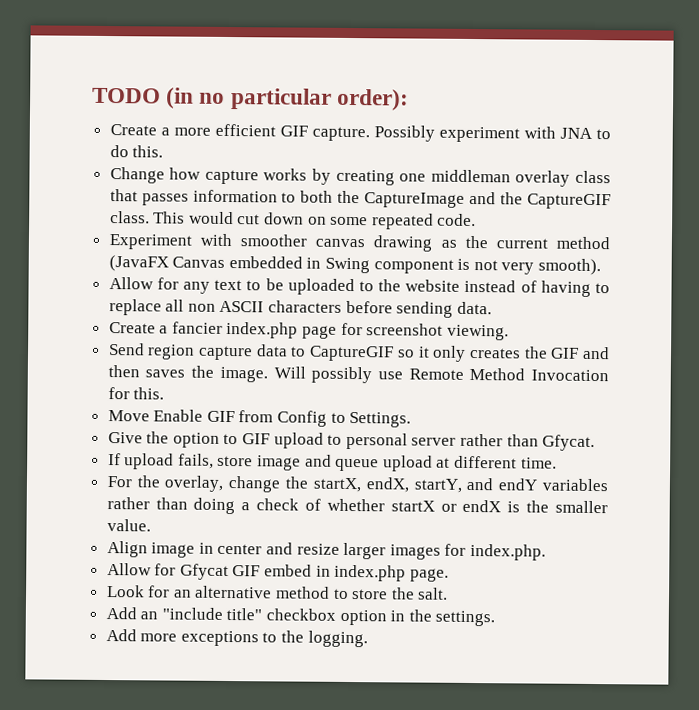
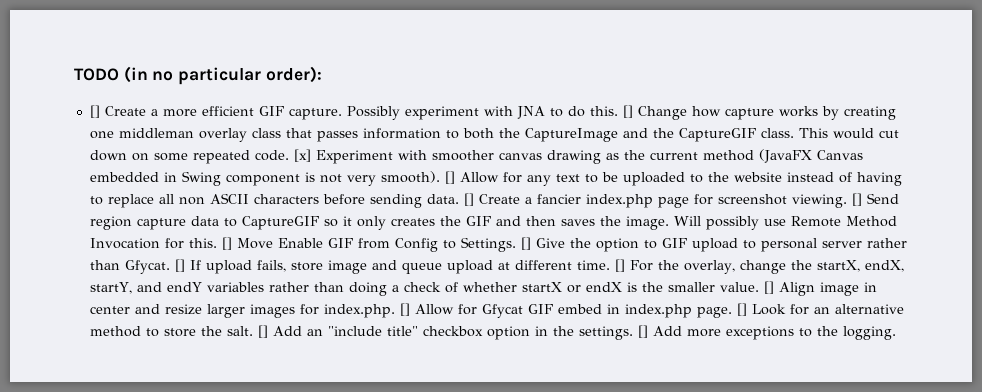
(409, 99) none -> [89,105,100,118] []
(164, 151) // -> [622,105,633,118] []
(477, 220) // -> [293,149,311,162] [x]
(602, 267) // -> [444,171,455,184] []
(492, 308) // -> [463,193,474,206] []
(509, 332) // -> [851,193,862,206] []
(165, 393) // -> [221,237,232,250] []
(412, 420) // -> [520,237,531,250] []
(596, 443) // -> [174,259,185,272] []
(557, 463) // -> [614,259,625,272] []
(151, 525) // -> [763,281,774,294] []
(547, 552) // -> [399,303,410,316] []
(449, 575) // -> [736,303,747,316] []
(449, 593) // -> [257,325,268,338] []
(496, 618) // -> [637,325,648,338] []

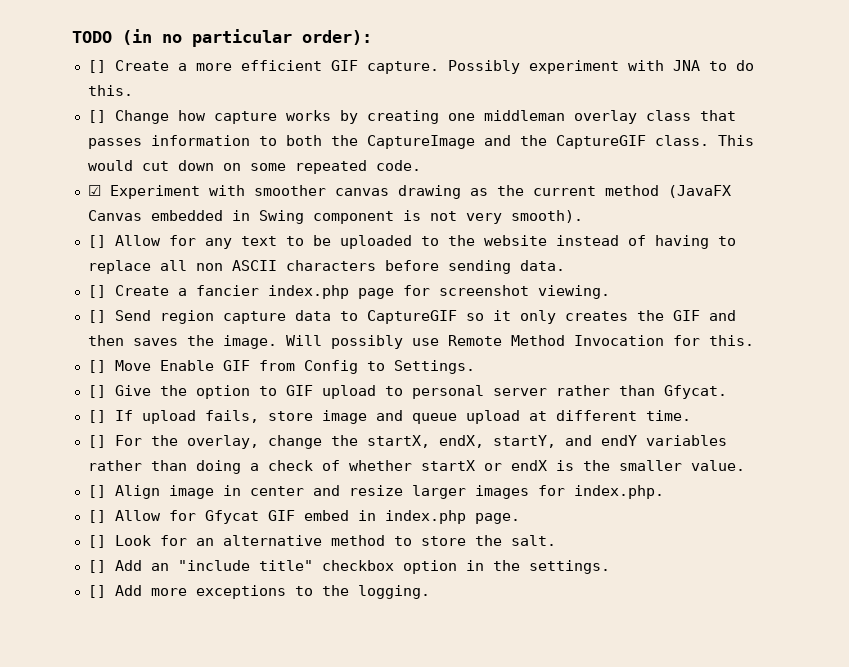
(618, 111) none -> (133, 90) //
[293,149,311,162] [x] -> [87,185,101,196] // ☑
(440, 177) none -> (583, 216) //
(459, 199) none -> (565, 265) //
(847, 201) none -> (610, 292) //
(217, 243) none -> (754, 340) //
(516, 244) none -> (475, 367) //
(170, 267) none -> (727, 392) //
(610, 265) none -> (691, 415) //
(759, 287) none -> (745, 465) //
(395, 311) none -> (664, 492) //
(732, 312) none -> (520, 518) //
(253, 331) none -> (556, 540) //
(633, 333) none -> (610, 567) //

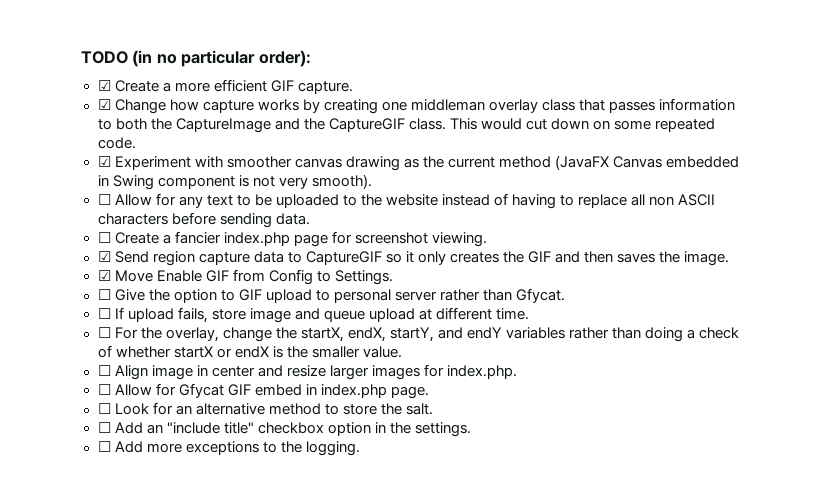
[87,60,106,73] [] -> [97,80,111,91] ☑
[447,60,754,74] [87,85,133,96] [87,110,106,123] Possibly experiment with JNA to do this. // [] -> [97,99,111,110] // ☑
[87,235,106,248] [] -> [97,194,111,205] ☐
[87,285,106,298] [] -> [97,232,111,243] ☐
[87,310,106,323] [] -> [97,251,111,262] ☑
[285,335,754,349] [87,360,106,373] Will possibly use Remote Method Invocation for this. // [] -> [97,270,111,281] // ☑
[87,385,106,398] [] -> [97,289,111,300] ☐
[87,410,106,423] [] -> [97,308,111,319] ☐
[87,435,106,448] [] -> [97,327,111,338] ☐
[87,485,106,498] [] -> [97,365,111,376] ☐
[87,510,106,523] [] -> [97,384,111,395] ☐
[87,535,106,548] [] -> [97,403,111,414] ☐
[87,560,106,573] [] -> [97,422,111,433] ☐
[87,585,106,598] [] -> [97,441,111,452] ☐

